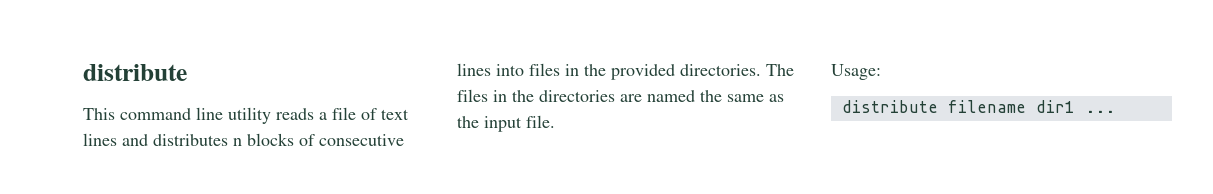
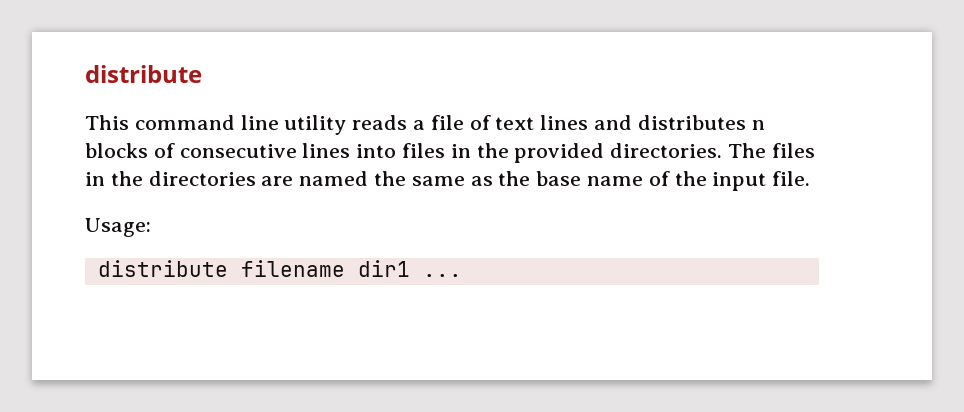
(479, 122) none -> [536,171,707,186] base name of the

